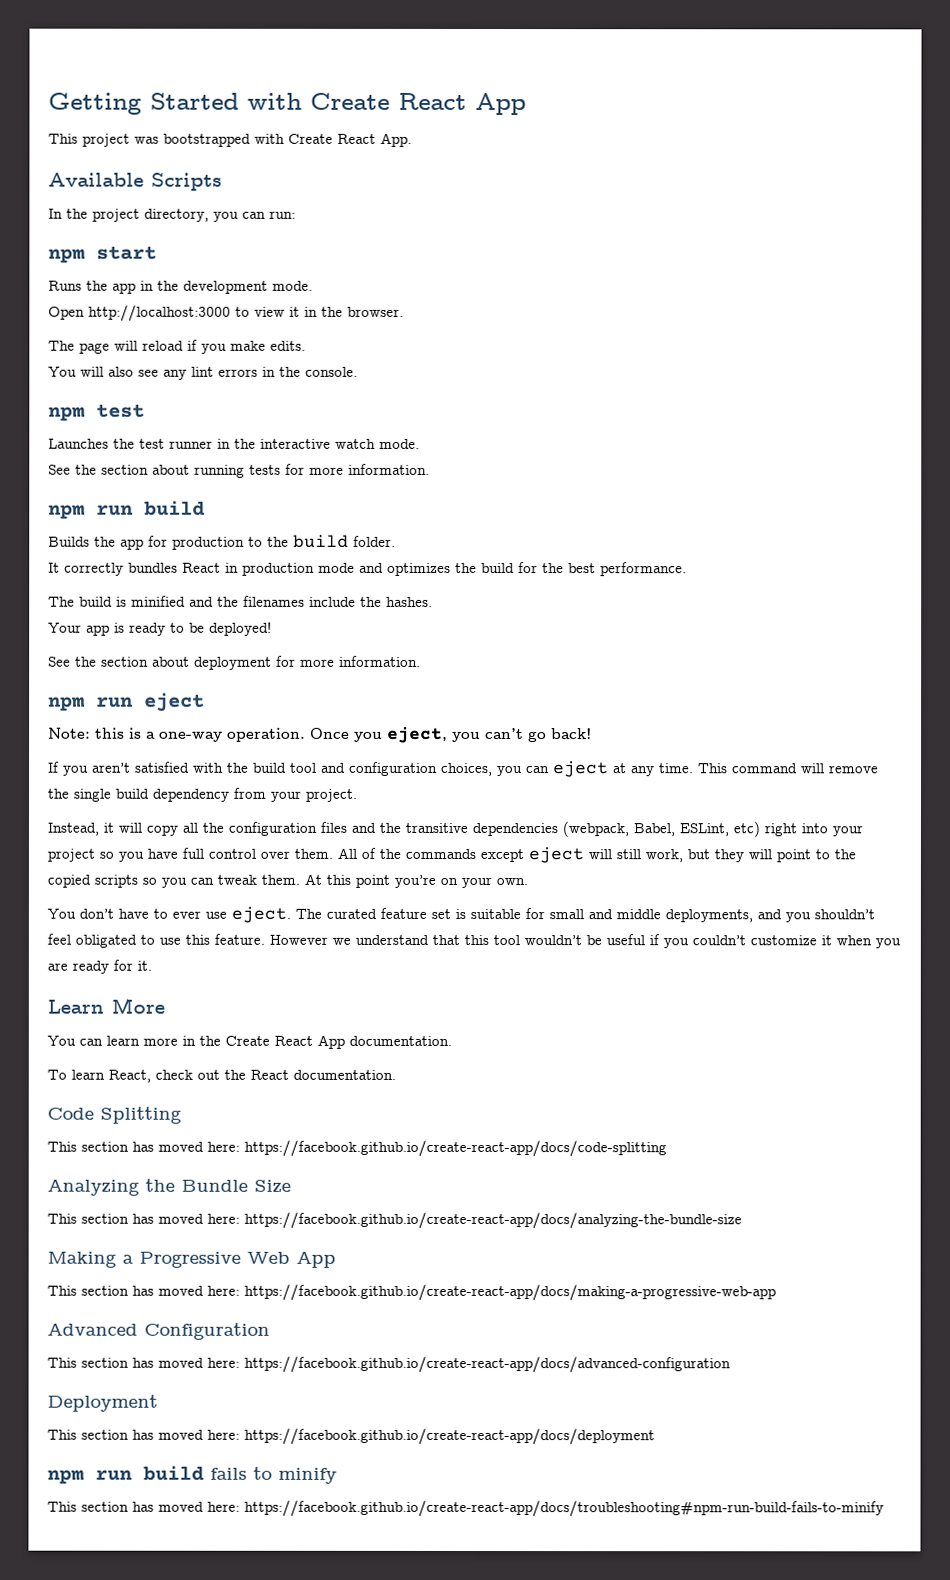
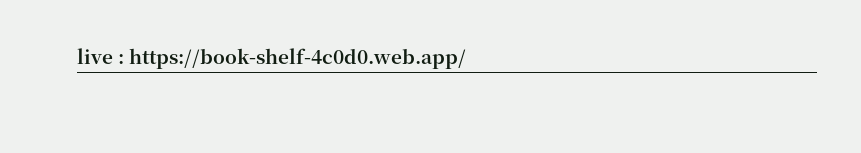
[48,92,526,116] [48,132,412,147] [48,172,222,191] [48,208,296,222] [48,245,157,263] [48,280,313,294] [48,304,404,322] [48,339,306,354] [48,366,358,380] [48,403,145,421] [48,438,420,449] [48,463,430,478] [48,500,205,519] [48,534,396,550] [48,562,687,577] [48,595,433,607] [48,621,272,636] [48,655,421,670] [48,692,205,712] [48,726,592,743] [48,761,879,778] [47,787,358,802] [47,821,863,838] [47,847,856,864] [47,873,528,889] [47,906,875,923] [47,933,901,949] [47,959,152,974] [47,997,165,1014] [47,1034,452,1049] [47,1069,396,1083] [47,1106,182,1124] [47,1139,667,1158] [47,1178,291,1196] [47,1211,742,1230] [47,1251,336,1268] [47,1283,776,1302] [47,1322,270,1340] [47,1355,731,1374] [47,1394,158,1412] [47,1427,655,1446] [47,1465,337,1484] [47,1499,884,1518] Getting Started with Create React App // This project was bootstrapped with Create React App. // Available Scripts // In the project directory, you can run: // npm start // Runs the app in the development mode. // Open http://localhost:3000 to view it in the browser. // The page will reload if you make edits. // You will also see any lint errors in the console. // npm test // Launches the test runner in the interactive watch mode. // See the section about running tests for more information. // npm run build // Builds the app for production to the build folder. // It correctly bundles React in production mode and optimizes the build for the best performance. // The build is minified and the filenames include the hashes. // Your app is ready to be deployed! // See the section about deployment for more information. // npm run eject // Note: this is a one-way operation. Once you eject, you can’t go back! // If you aren’t satisfied with the build tool and configuration choices, you can eject at any time. This command will remove the single build dependency from your project. // Instead, it will copy all the configuration files and the transitive dependencies (webpack, Babel, ESLint, etc) right into your project so you have full control over them. All of the commands except eject will still work, but they will point to the copied scripts so you can tweak them. At this point you’re on your own. // You don’t have to ever use eject. The curated feature set is suitable for small and middle deployments, and you shouldn’t feel obligated to use this feature. However we understand that this tool wouldn’t be useful if you couldn’t customize it when you are ready for it. // Learn More // You can learn more in the Create React App documentation. // To learn React, check out the React documentation. // Code Splitting // This section has moved here: https://facebook.github.io/create-react-app/docs/code-splitting // Analyzing the Bundle Size // This section has moved here: https://facebook.github.io/create-react-app/docs/analyzing-the-bundle-size // Making a Progressive Web App // This section has moved here: https://facebook.github.io/create-react-app/docs/making-a-progressive-web-app // Advanced Configuration // This section has moved here: https://facebook.github.io/create-react-app/docs/advanced-configuration // Deployment // This section has moved here: https://facebook.github.io/create-react-app/docs/deployment // npm run build fails to minify // This section has moved here: https://facebook.github.io/create-react-app/docs/troubleshooting#npm-run-build-fails-to-minify -> [77,48,467,69] live : https://book-shelf-4c0d0.web.app/

